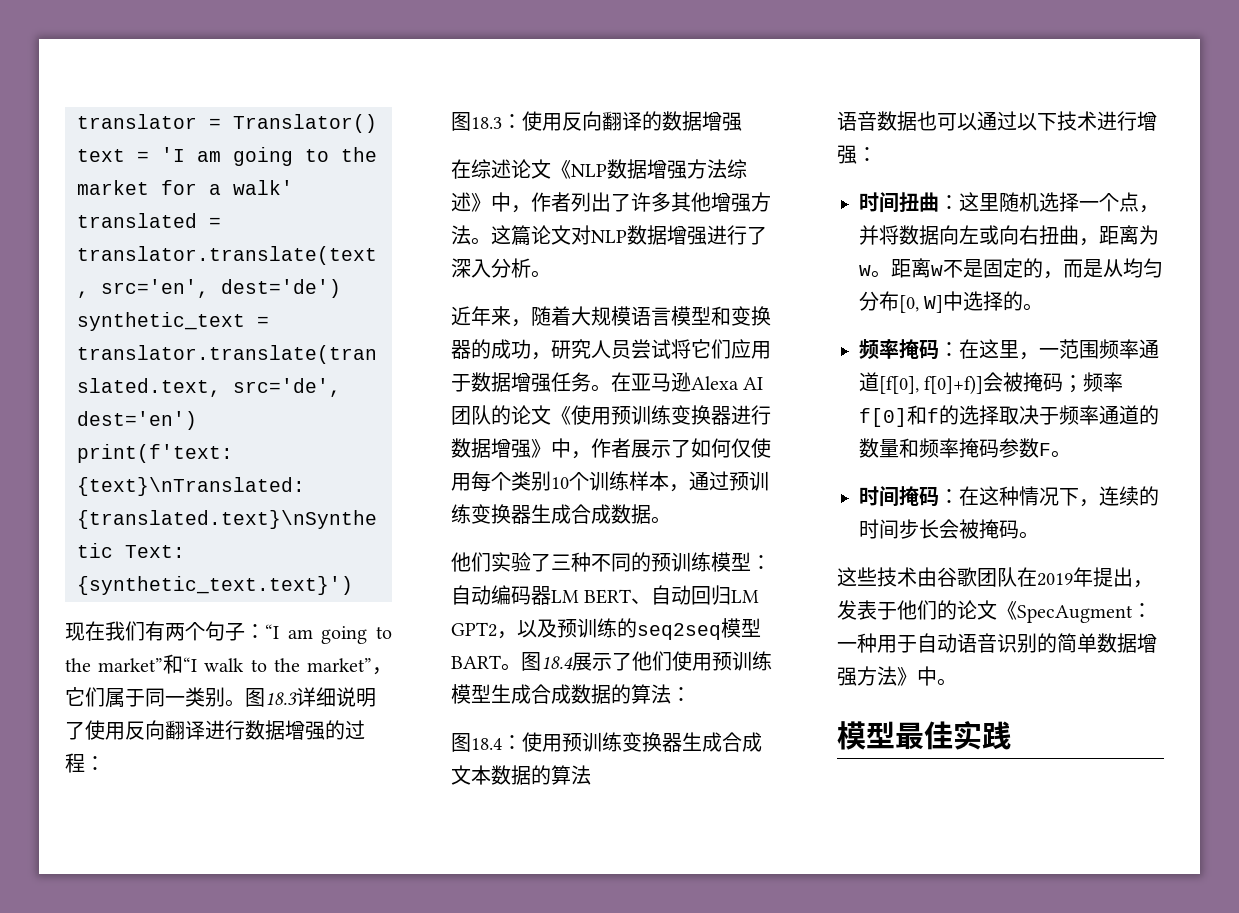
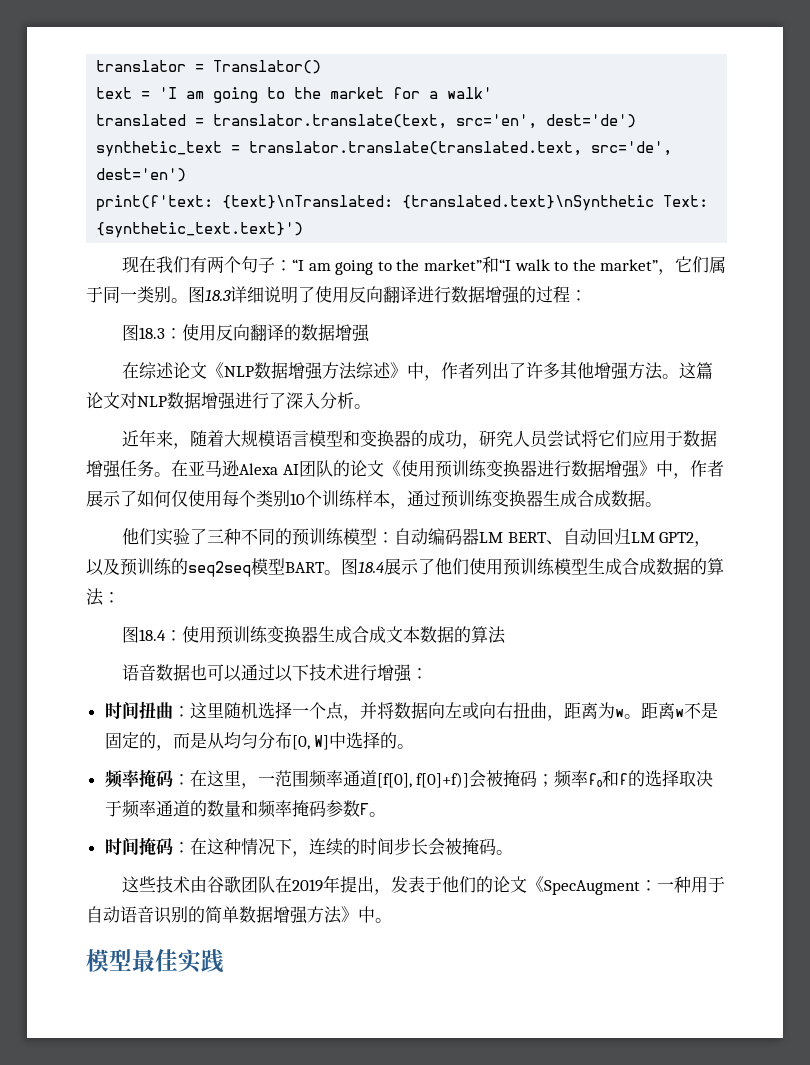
[859,408,907,427] f[0] -> [588,773,603,787] f₀

